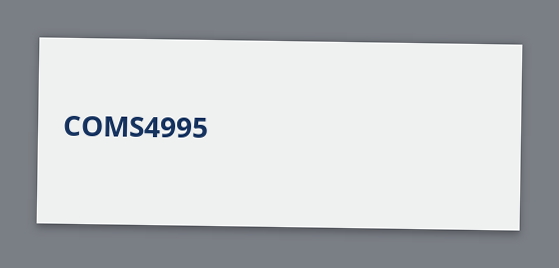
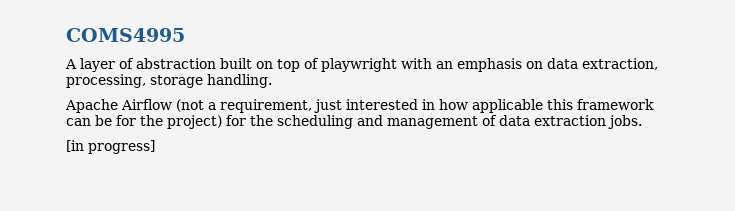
(209, 126) none -> [65,58,658,72] [66,74,272,88] [65,99,654,113] [66,115,642,129] [66,140,155,154] // A layer of abstraction built on top of playwright with an emphasis on data extraction, processing, storage handling. // Apache Airflow (not a requirement, just interested in how applicable this framework can be for the project) for the scheduling and management of data extraction jobs. // [in progress]

